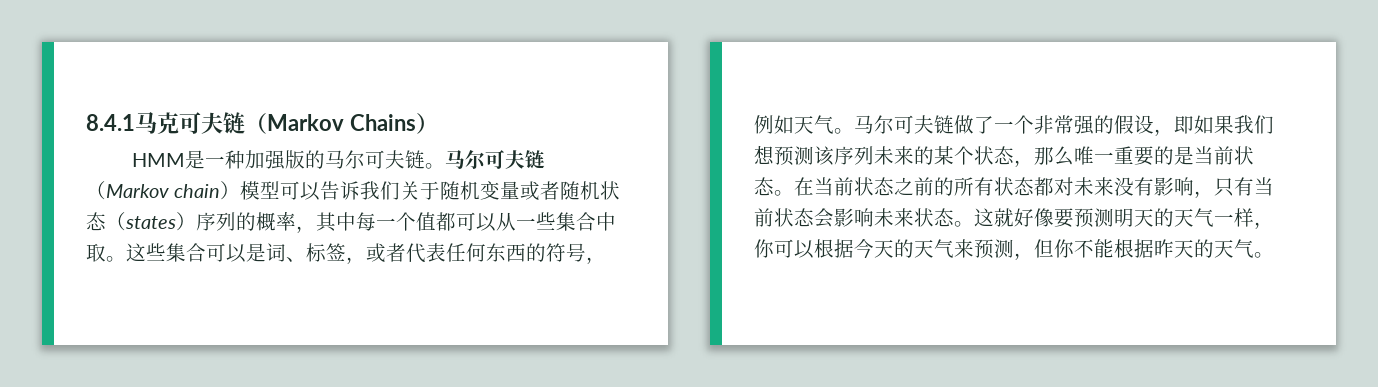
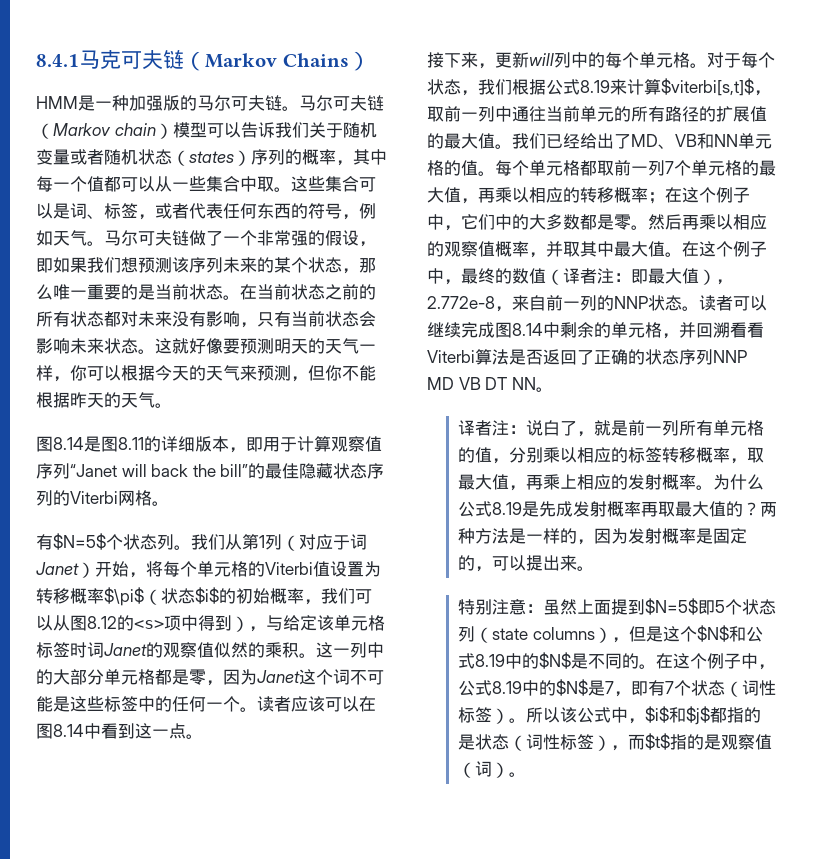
(1274, 255) none -> [36,436,382,453] [36,463,385,479] [36,490,169,506] [36,533,367,551] [36,561,381,578] [36,587,372,606] [36,615,385,632] [36,642,384,658] [36,669,384,686] [36,696,376,712] [36,723,203,739] [427,52,775,69] [427,78,771,96] [427,106,767,122] [427,133,772,149] [427,160,776,176] [427,187,750,204] [427,214,767,231] [427,241,767,258] [427,268,733,285] [427,295,767,312] [427,322,764,339] [427,349,747,365] [427,377,553,392] [458,420,765,437] [458,447,765,464] [458,474,765,491] [458,501,778,517] [458,528,748,545] [458,555,595,572] [458,598,777,615] [458,625,763,643] [458,652,776,670] [458,679,777,697] [458,706,762,725] [458,733,773,751] [458,761,527,778] // 图8.14是图8.11的详细版本，即用于计算观察值序列“Janet will back the bill”的最佳隐藏状态序列的Viterbi网格。 // 有$N=5$个状态列。我们从第1列（对应于词Janet）开始，将每个单元格的Viterbi值设置为转移概率$\pi$（状态$i$的初始概率，我们可以从图8.12的<s>项中得到），与给定该单元格标签时词Janet的观察值似然的乘积。这一列中的大部分单元格都是零，因为Janet这个词不可能是这些标签中的任何一个。读者应该可以在图8.14中看到这一点。 // 接下来，更新will列中的每个单元格。对于每个状态，我们根据公式8.19来计算$viterbi[s,t]$，取前一列中通往当前单元的所有路径的扩展值的最大值。我们已经给出了MD、VB和NN单元格的值。每个单元格都取前一列7个单元格的最大值，再乘以相应的转移概率；在这个例子中，它们中的大多数都是零。然后再乘以相应的观察值概率，并取其中最大值。在这个例子中，最终的数值（译者注：即最大值），2.772e-8，来自前一列的NNP状态。读者可以继续完成图8.14中剩余的单元格，并回溯看看Viterbi算法是否返回了正确的状态序列NNP MD VB DT NN。 // 译者注：说白了，就是前一列所有单元格的值，分别乘以相应的标签转移概率，取最大值，再乘上相应的发射概率。为什么公式8.19是先成发射概率再取最大值的？两种方法是一样的，因为发射概率是固定的，可以提出来。 // 特别注意：虽然上面提到$N=5$即5个状态列（state columns），但是这个$N$和公式8.19中的$N$是不同的。在这个例子中，公式8.19中的$N$是7，即有7个状态（词性标签）。所以该公式中，$i$和$j$都指的是状态（词性标签），而$t$指的是观察值（词）。

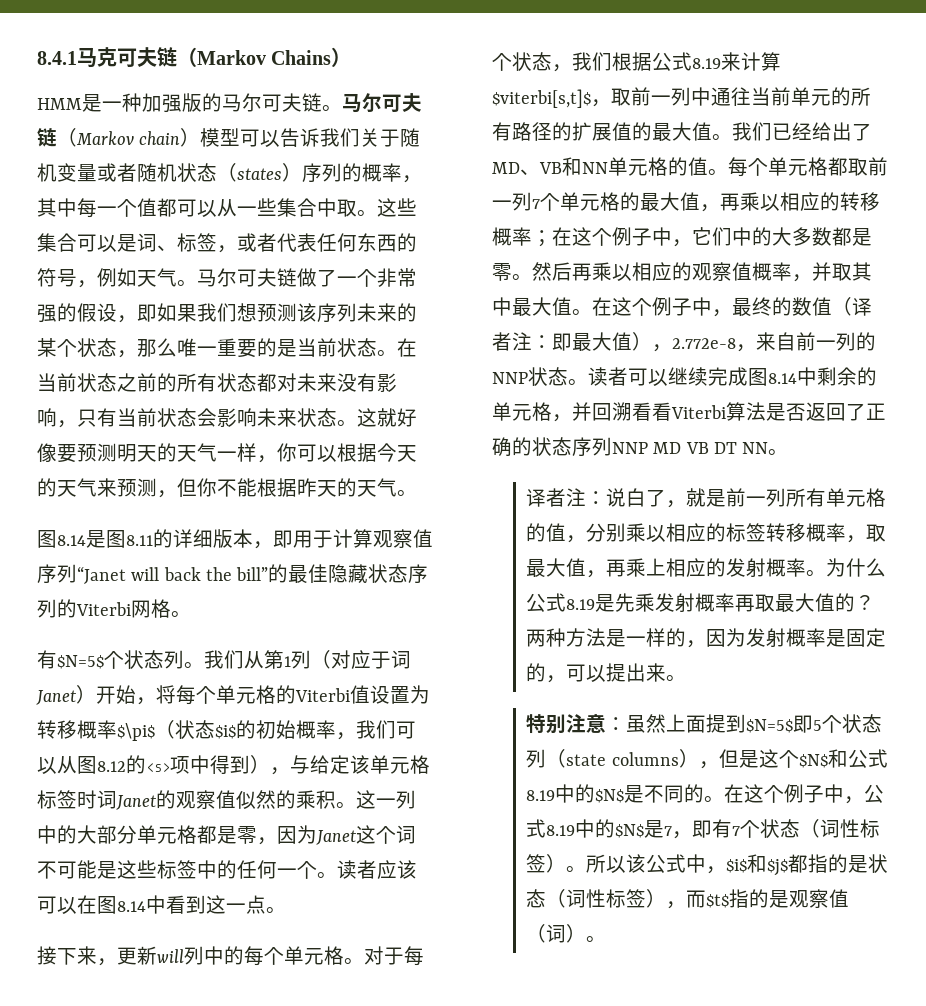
[556,501,574,517] 成 -> [635,593,656,612] 乘

